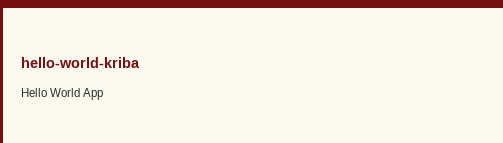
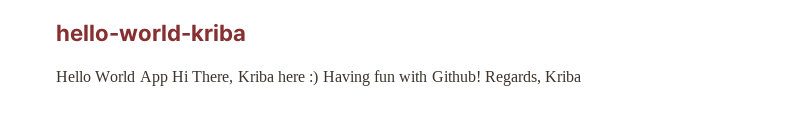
(104, 94) none -> [171,70,582,86] Hi There, Kriba here :) Having fun with Github! Regards, Kriba

